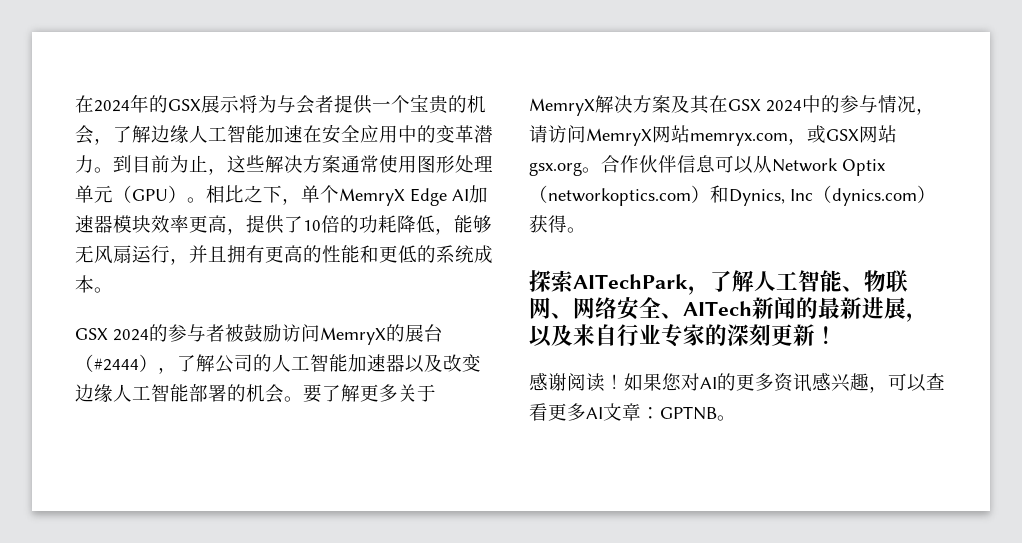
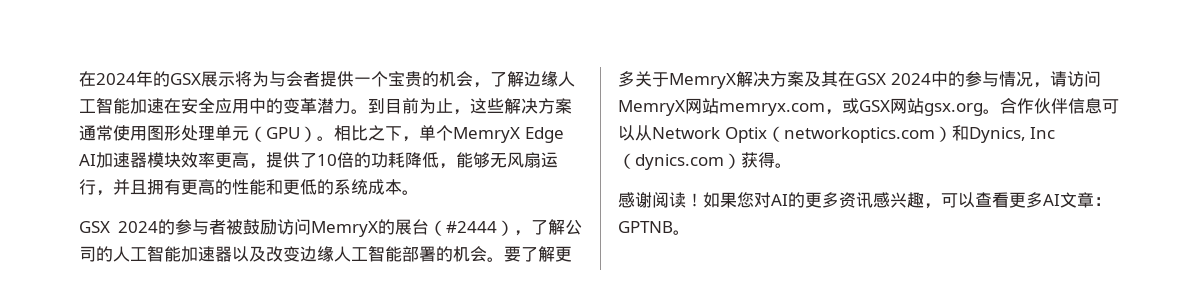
[529,270,908,295] [529,297,928,322] [529,324,837,347] // 探索AITechPark，了解人工智能、物联网、网络安全、AITech新闻的最新进展，以及来自行业专家的深刻更新！ -> (792, 165) none

